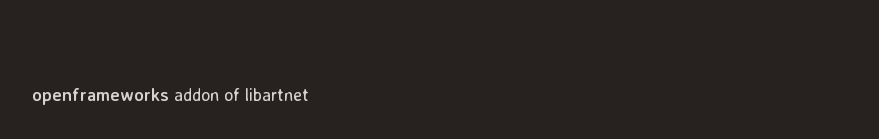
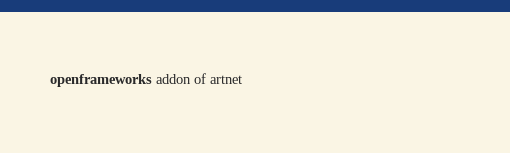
[245,88,309,101] libartnet -> [210,75,242,84] artnet

